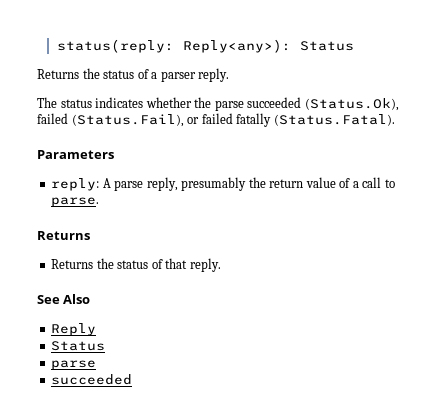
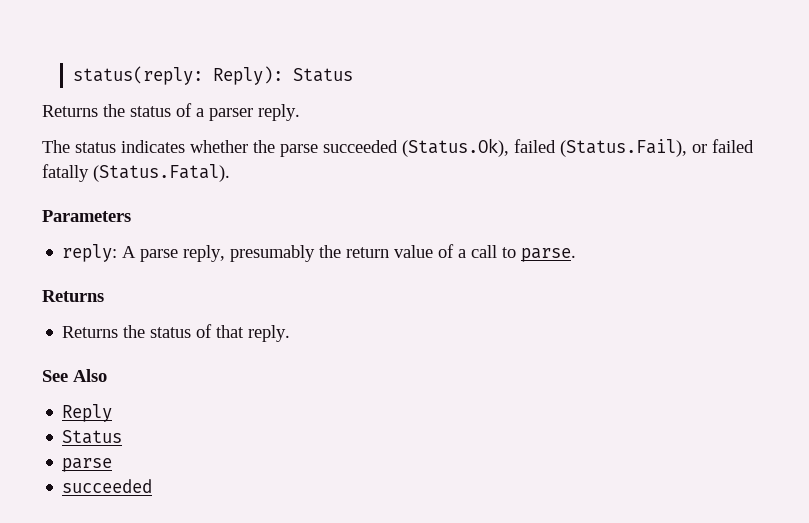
[182,39,291,53] Reply<any>): -> [213,66,284,85] Reply):

